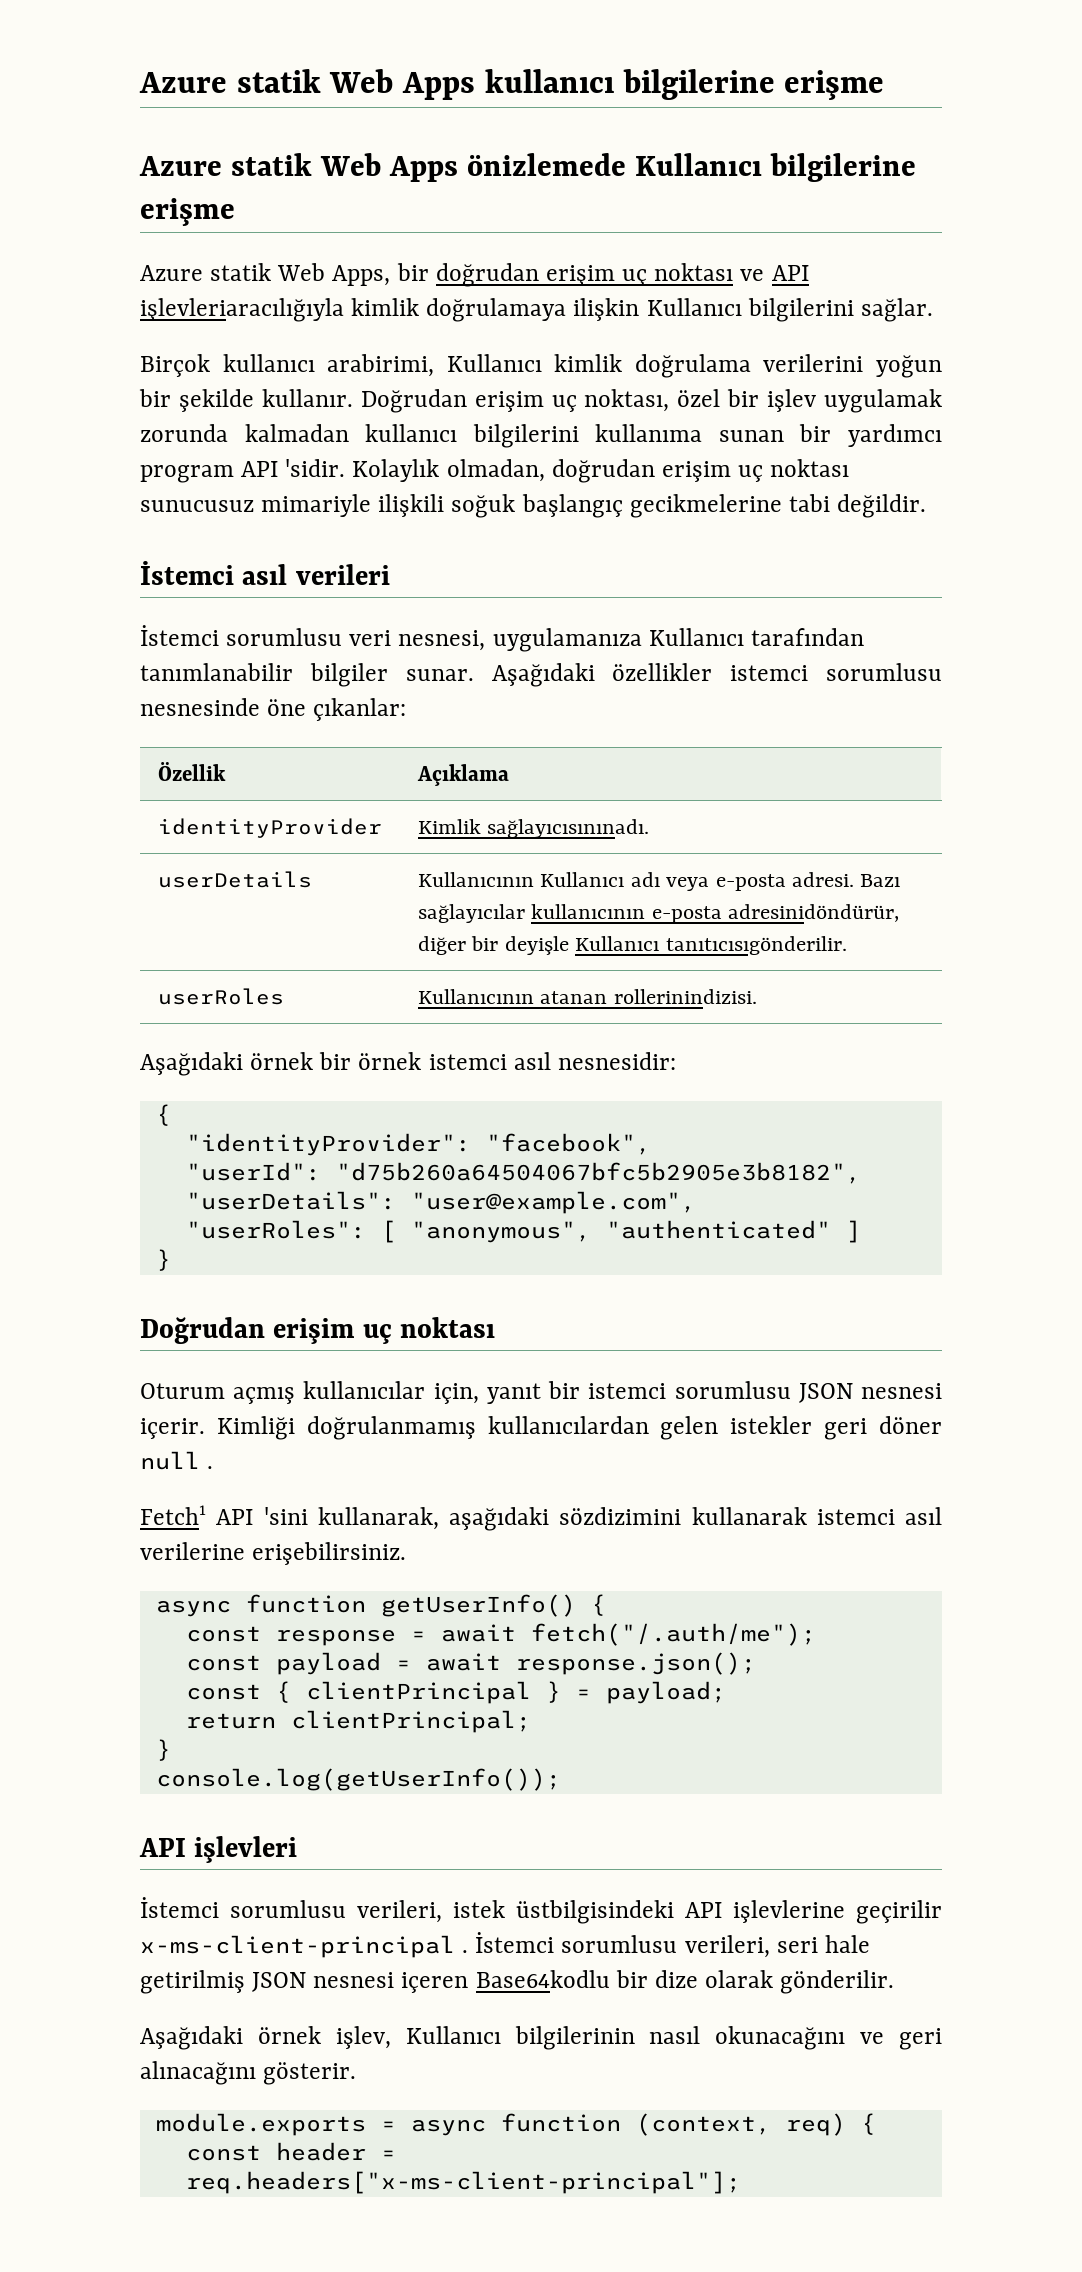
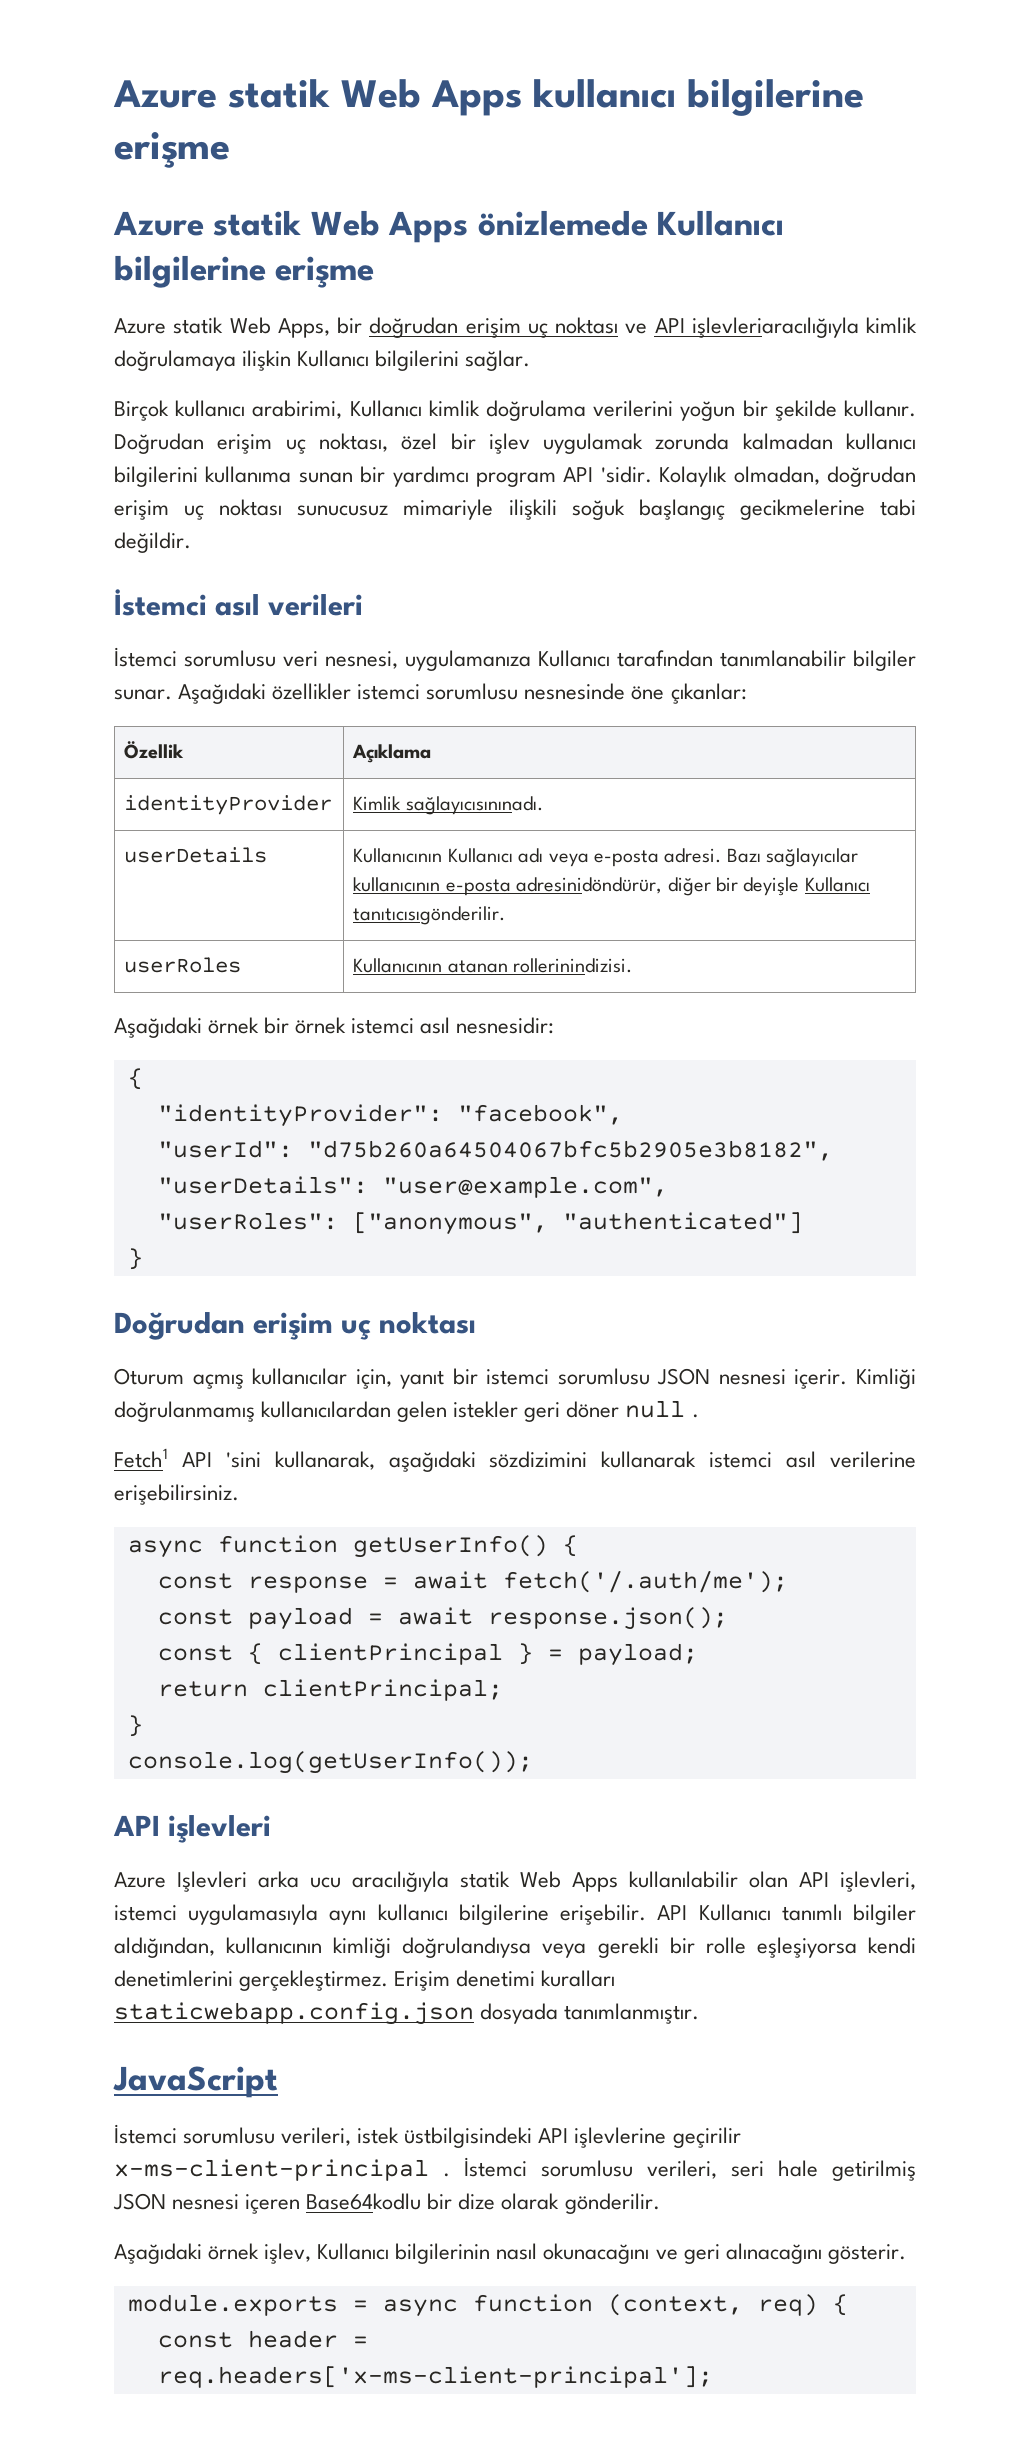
[380,1220,861,1243] [ "anonymous", "authenticated" ] -> [352,1212,803,1235] ["anonymous", "authenticated"]
[530,1623,816,1646] fetch("/.auth/me"); -> [502,1570,788,1593] fetch('/.auth/me');
(298, 1849) none -> [114,1871,916,1892] [114,1904,916,1925] [114,1937,916,1958] [114,1970,616,1991] [114,2002,700,2025] [113,2066,278,2098] // Azure Işlevleri arka ucu aracılığıyla statik Web Apps kullanılabilir olan API işlevleri, istemci uygulamasıyla aynı kullanıcı bilgilerine erişebilir. API Kullanıcı tanımlı bilgiler aldığından, kullanıcının kimliği doğrulandıysa veya gerekli bir rolle eşleşiyorsa kendi denetimlerini gerçekleştirmez. Erişim denetimi kuralları staticwebapp.config.json dosyada tanımlanmıştır. // JavaScript
[185,2171,741,2194] req.headers["x-ms-client-principal"]; -> [157,2366,713,2388] req.headers['x-ms-client-principal'];

